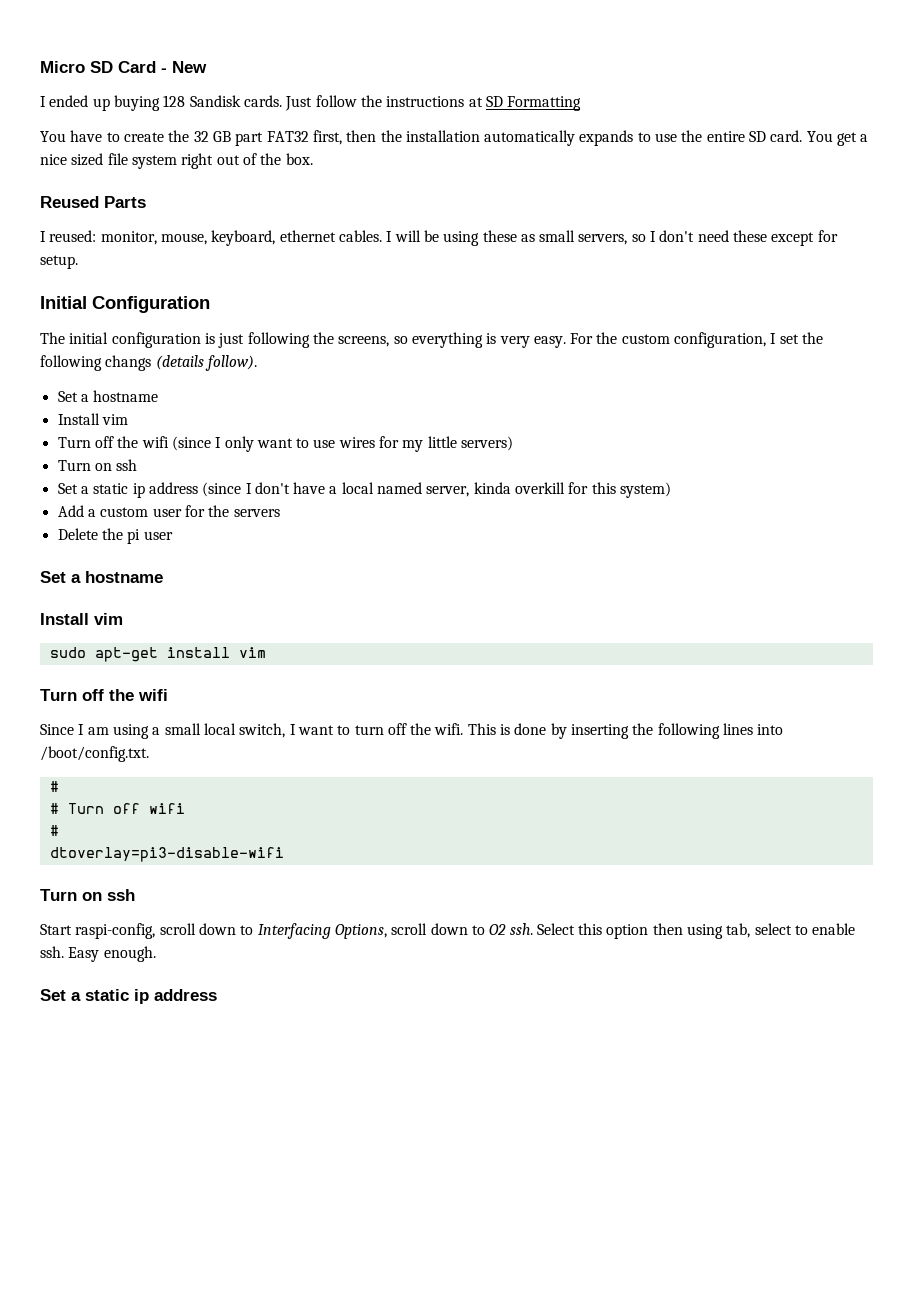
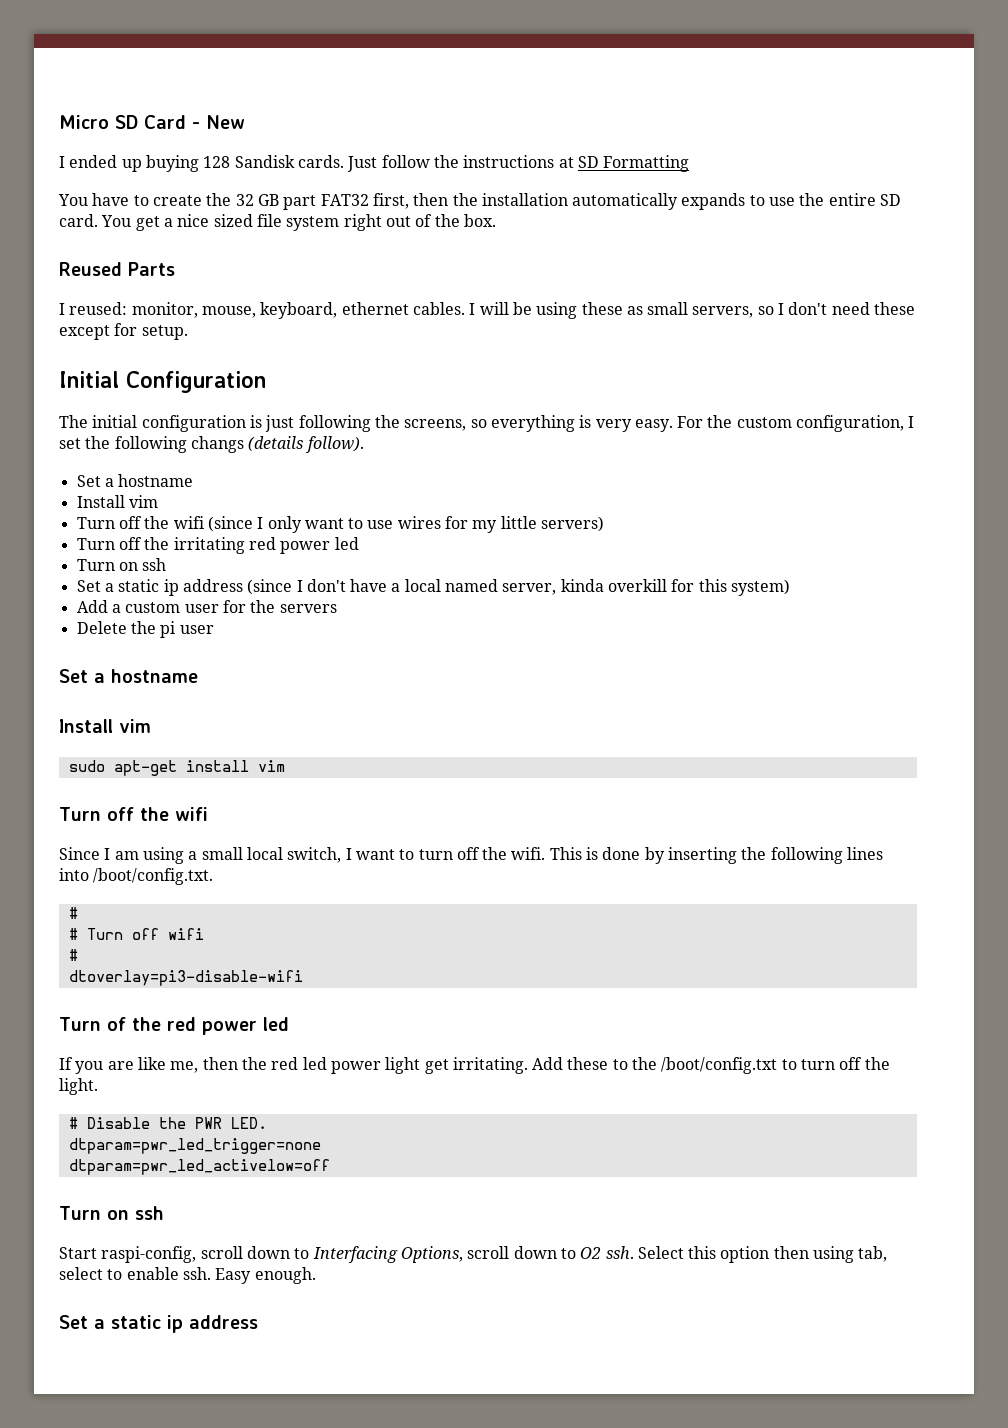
(514, 443) none -> [76,537,359,554] // Turn off the irritating red power led
(284, 854) none -> [59,1017,289,1035] [59,1057,890,1074] [59,1078,98,1095] [68,1117,267,1129] [68,1138,321,1154] [68,1159,330,1175] // Turn of the red power led // If you are like me, then the red led power light get irritating. Add these to the /boot/config.txt to turn off the light. // # Disable the PWR LED. // dtparam=pwr_led_trigger=none // dtparam=pwr_led_activelow=off

